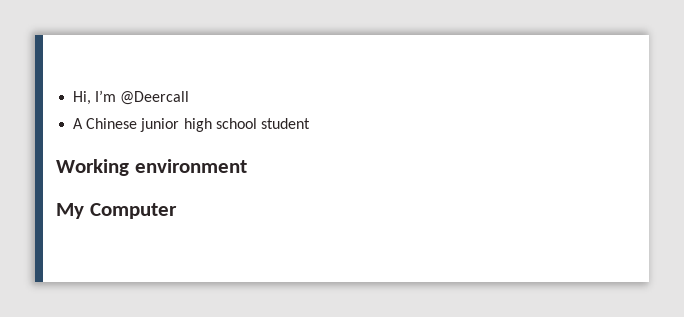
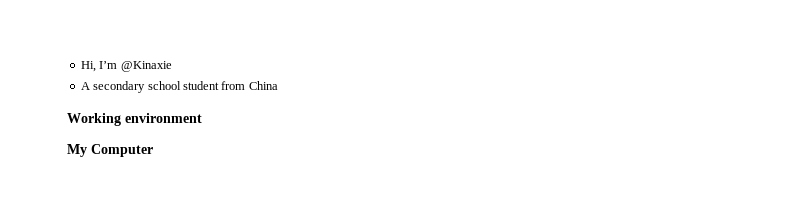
[120,91,190,105] @Deercall -> [120,61,172,72] @Kinaxie
[86,118,212,132] Chinese junior high -> [93,81,146,93] secondary
(310, 123) none -> [221,81,278,90] from China

